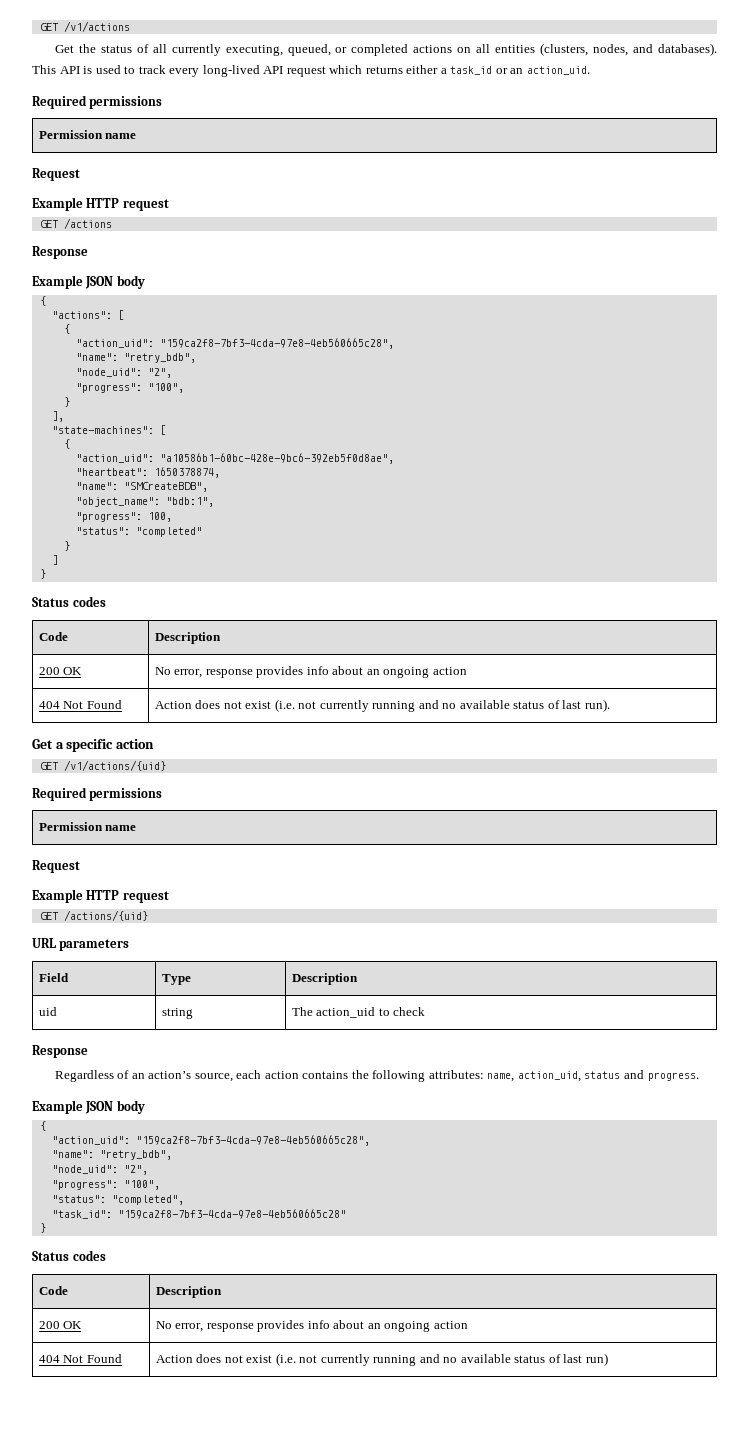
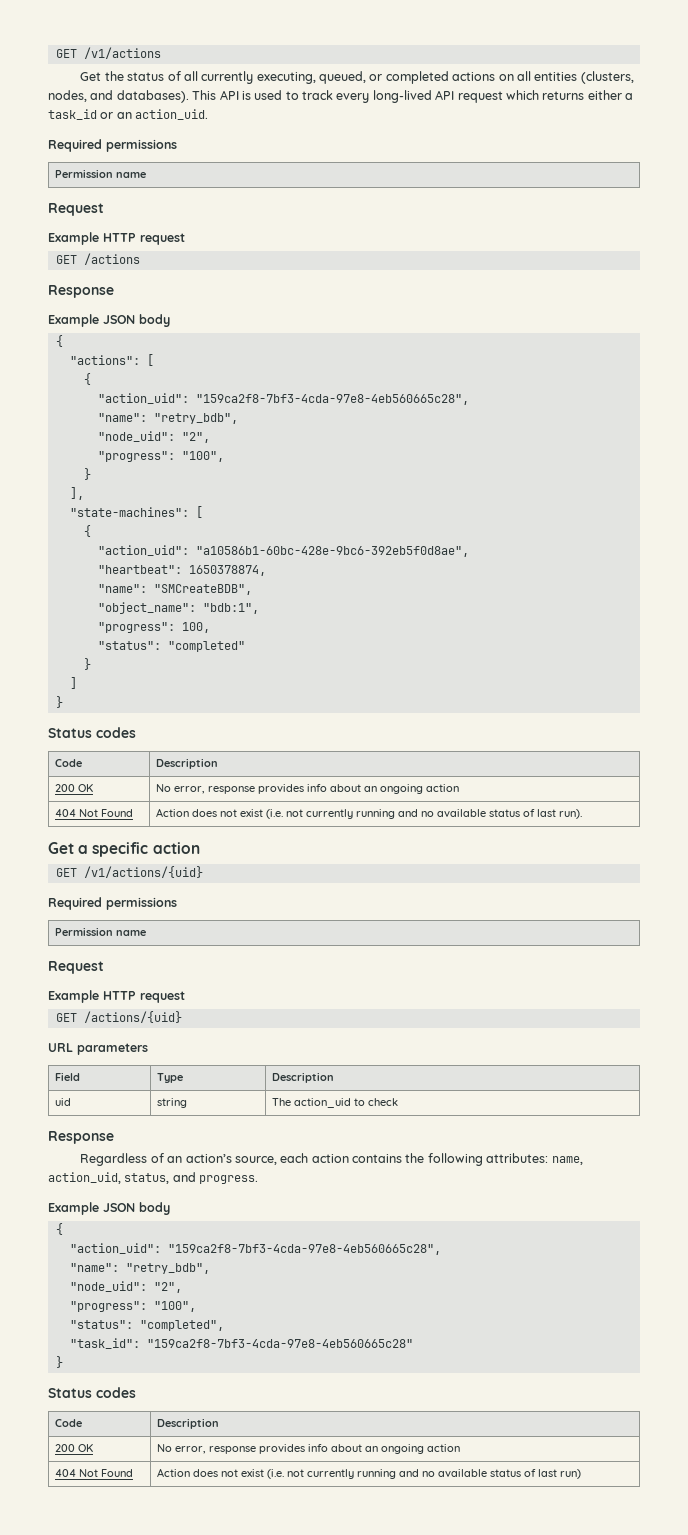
[584,1071,621,1079] status -> [124,1173,170,1184] status,

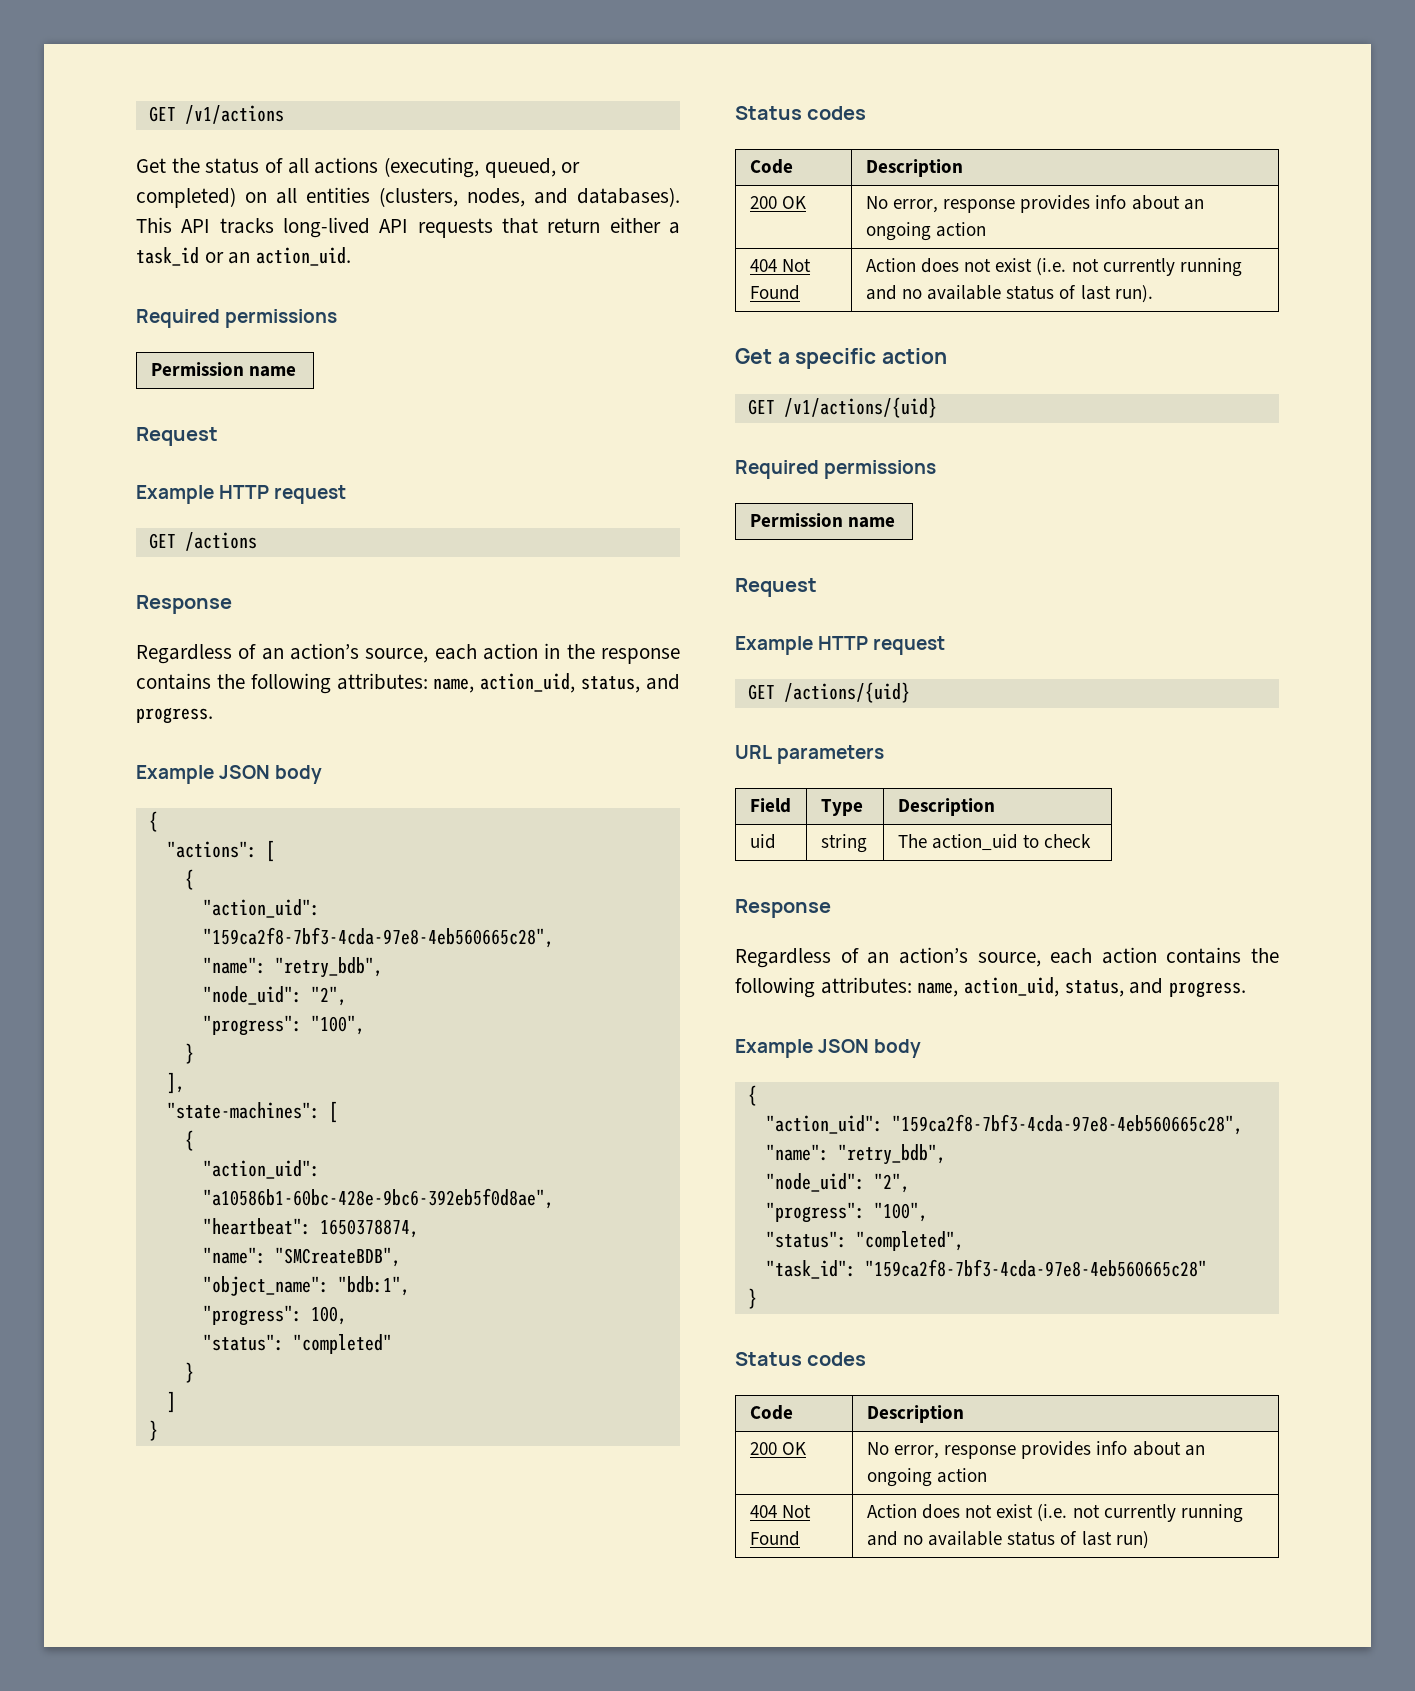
[201,71,496,84] currently executing, queued, or completed actions -> [314,157,581,178] [136,187,236,208] actions (executing, queued, or completed)
[241,90,585,103] is used to track every long-lived API request which returns -> [219,217,601,238] tracks long-lived API requests that return
(114, 291) none -> [136,643,680,664] [136,673,680,694] [136,707,213,724] // Regardless of an action’s source, each action in the response contains the following attributes: name, action_uid, status, and progress.

